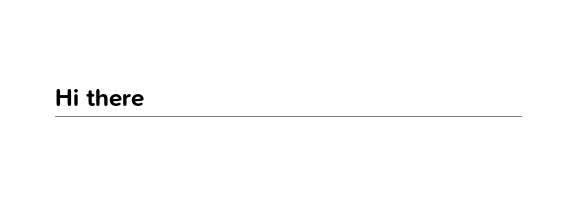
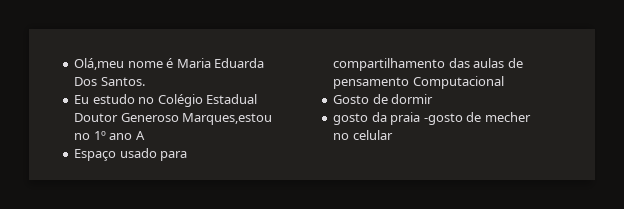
[55,89,144,107] Hi there -> [74,58,265,70] [74,77,145,86] [74,94,258,107] [74,113,273,125] [74,131,145,140] [74,148,188,161] [333,58,523,71] [333,76,504,89] [333,94,434,104] [333,112,531,125] [333,130,393,140] Olá,meu nome é Maria Eduarda Dos Santos. // Eu estudo no Colégio Estadual Doutor Generoso Marques,estou no 1º ano A // Espaço usado para compartilhamento das aulas de pensamento Computacional // Gosto de dormir // gosto da praia -gosto de mecher no celular

